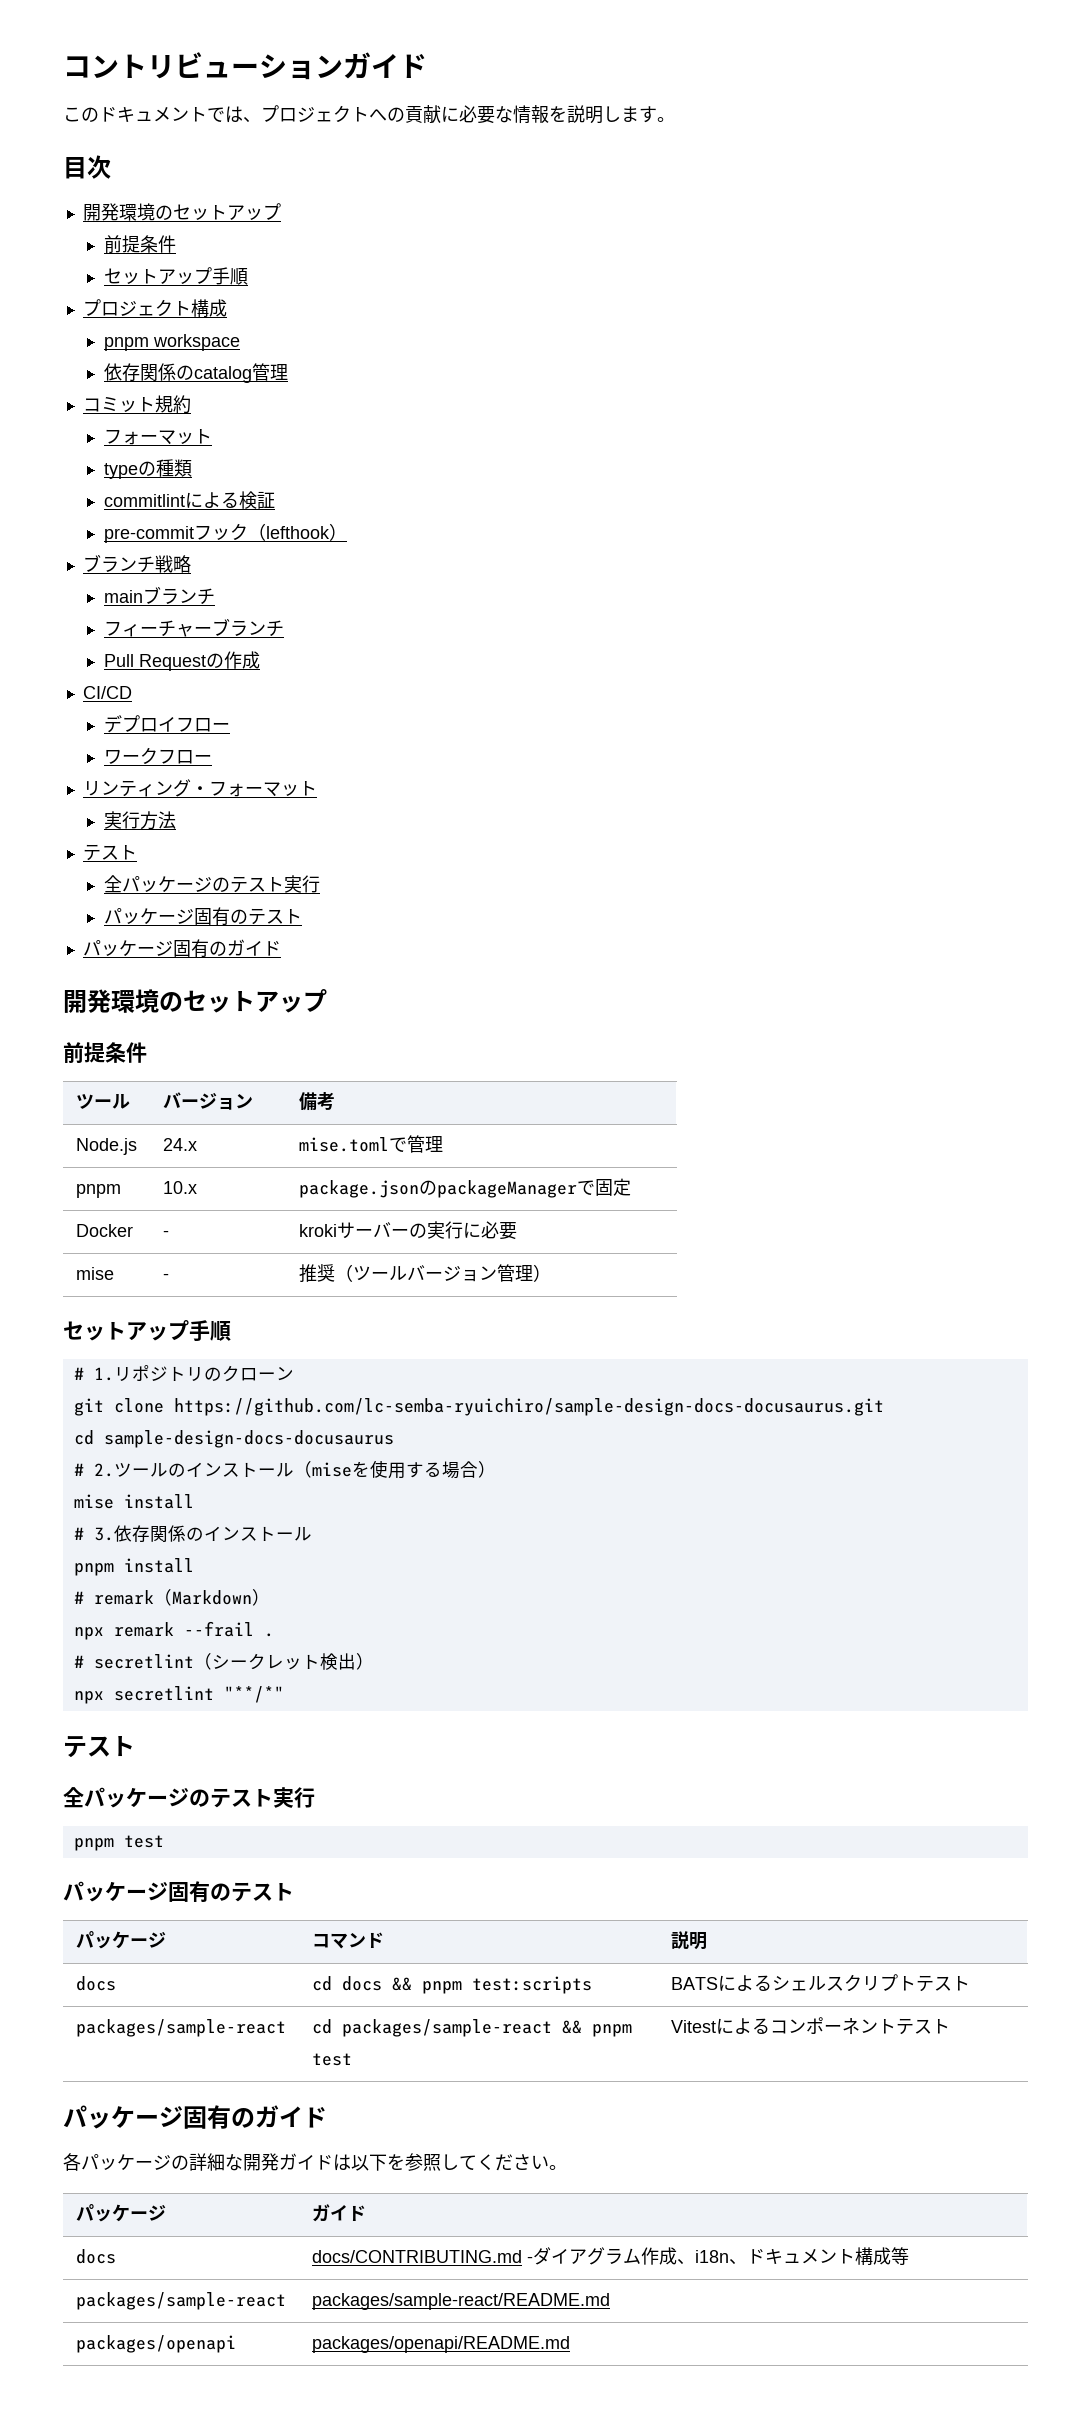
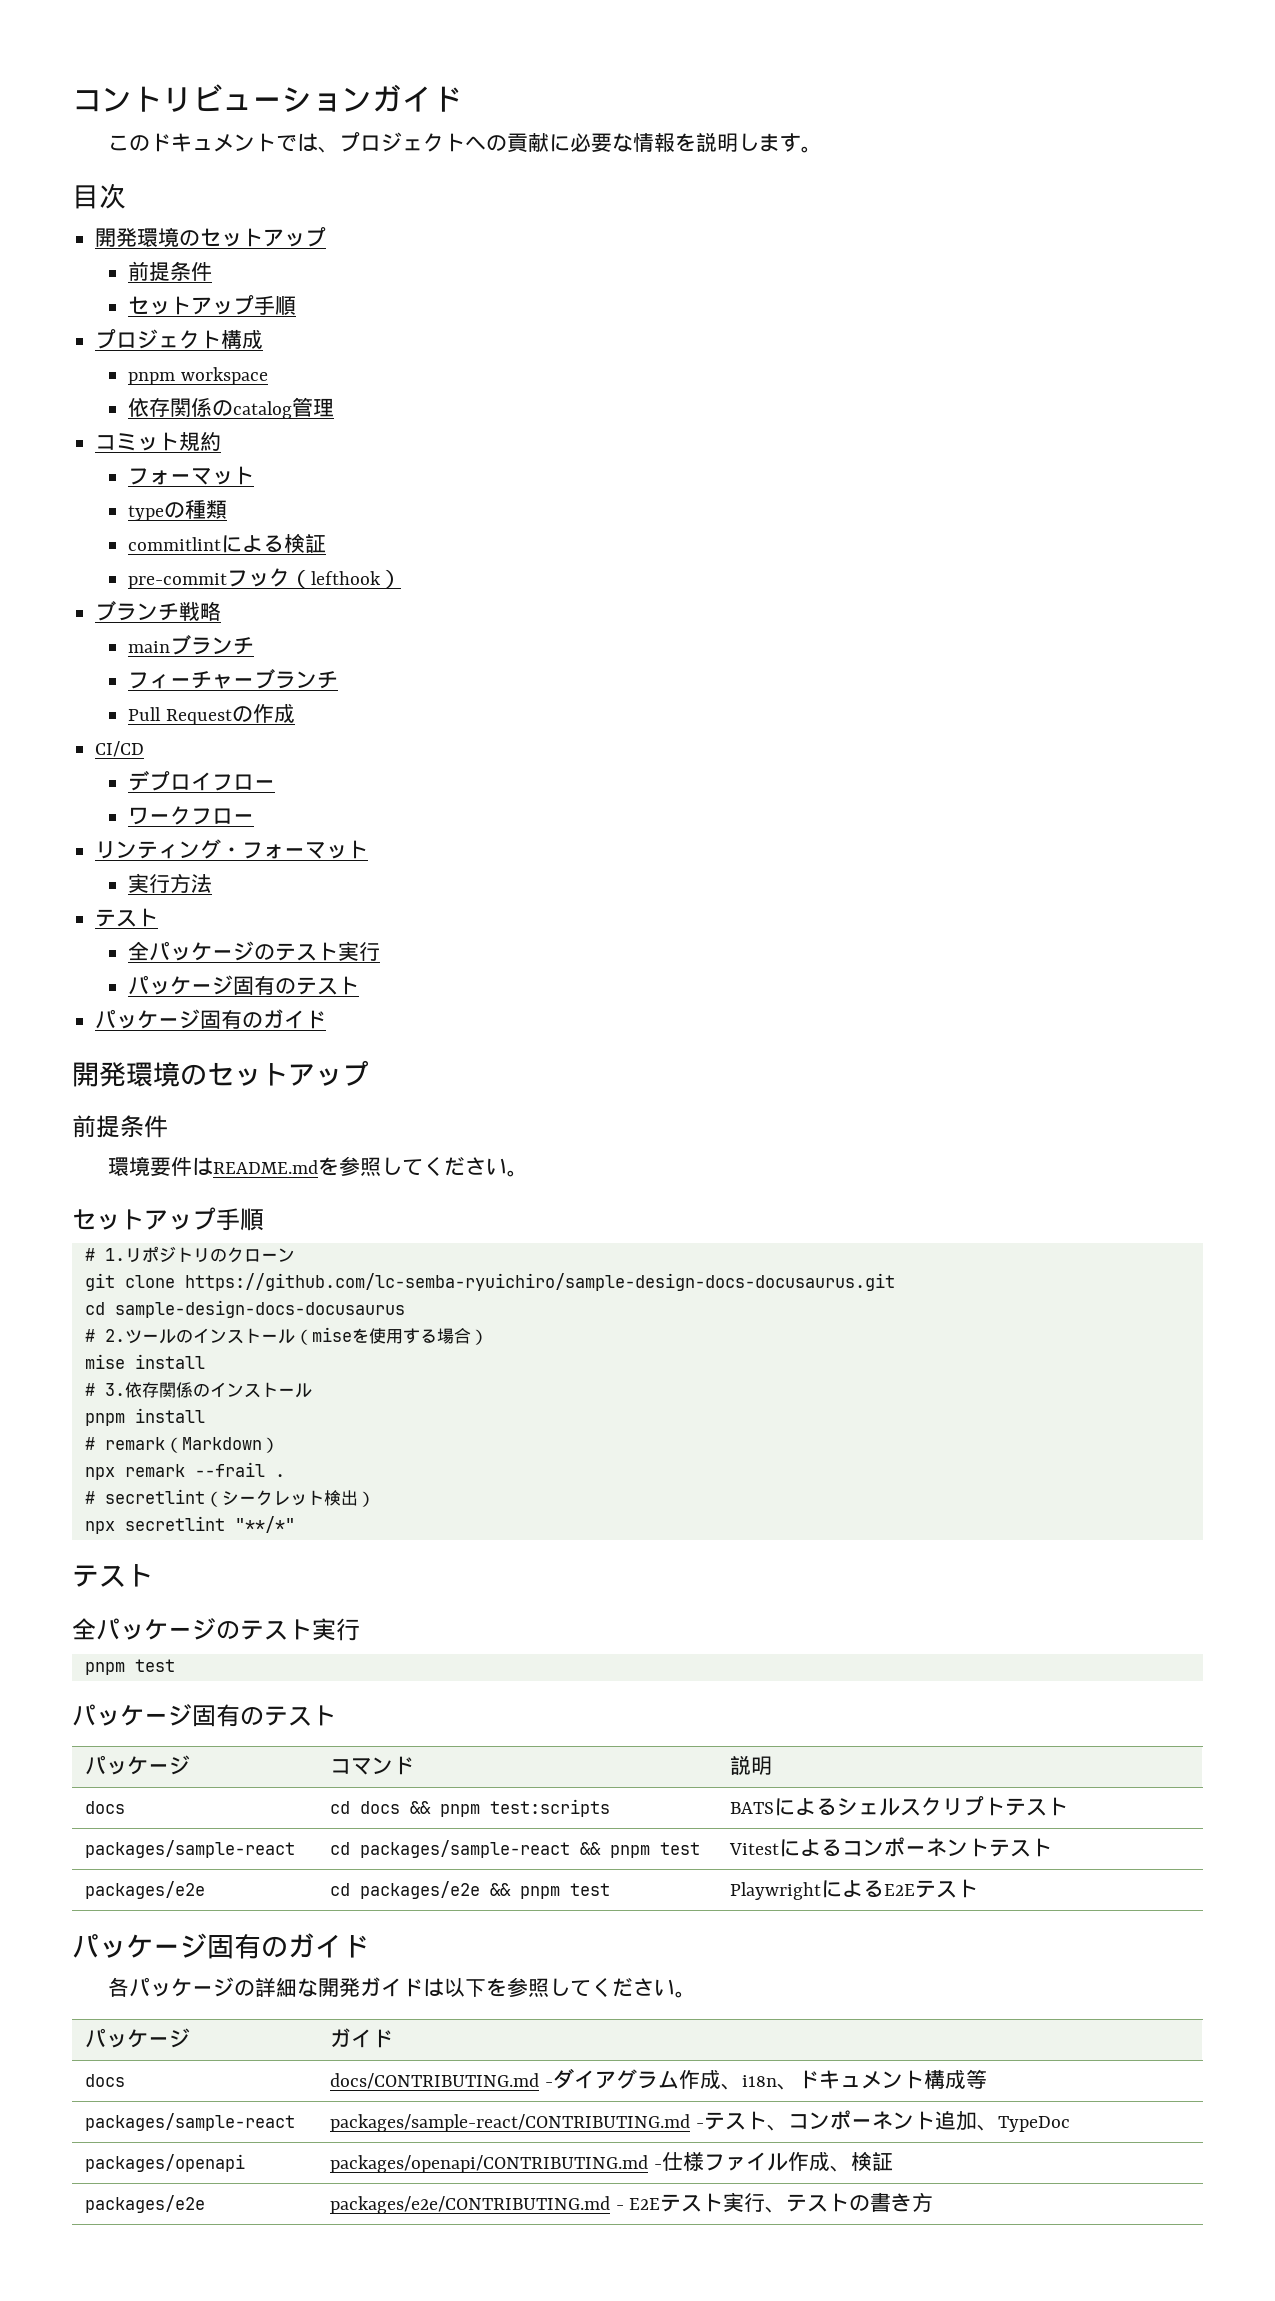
[75,1094,130,1109] [162,1092,253,1110] [298,1092,335,1111] [75,1138,137,1155] [162,1138,197,1151] [298,1135,443,1153] [75,1184,121,1198] [162,1181,197,1194] [298,1178,631,1198] [75,1224,133,1237] [162,1230,169,1237] [298,1221,517,1240] [75,1267,114,1280] [162,1273,169,1280] [298,1264,551,1283] // ツール | バージョン | 備考 // Node.js | 24.x | mise.tomlで管理 // pnpm | 10.x | package.jsonのpackageManagerで固定 // Docker | - | krokiサーバーの実行に必要 // mise | - | 推奨（ツールバージョン管理） -> [107,1156,528,1177] // 環境要件はREADME.mdを参照してください。
(950, 2026) none -> [85,1881,206,1899] [330,1881,611,1899] [730,1879,979,1900] // packages/e2e | cd packages/e2e && pnpm test | PlaywrightによるE2Eテスト
[311,2293,610,2310] [75,2335,236,2353] [311,2336,570,2353] packages/sample-react/README.md // packages/openapi | packages/openapi/README.md -> [330,2110,1070,2132] [85,2154,246,2172] [330,2151,893,2173] [85,2195,206,2213] [330,2192,934,2214] packages/sample-react/CONTRIBUTING.md -テスト、コンポーネント追加、TypeDoc // packages/openapi | packages/openapi/CONTRIBUTING.md -仕様ファイル作成、検証 // packages/e2e | packages/e2e/CONTRIBUTING.md - E2Eテスト実行、テストの書き方

